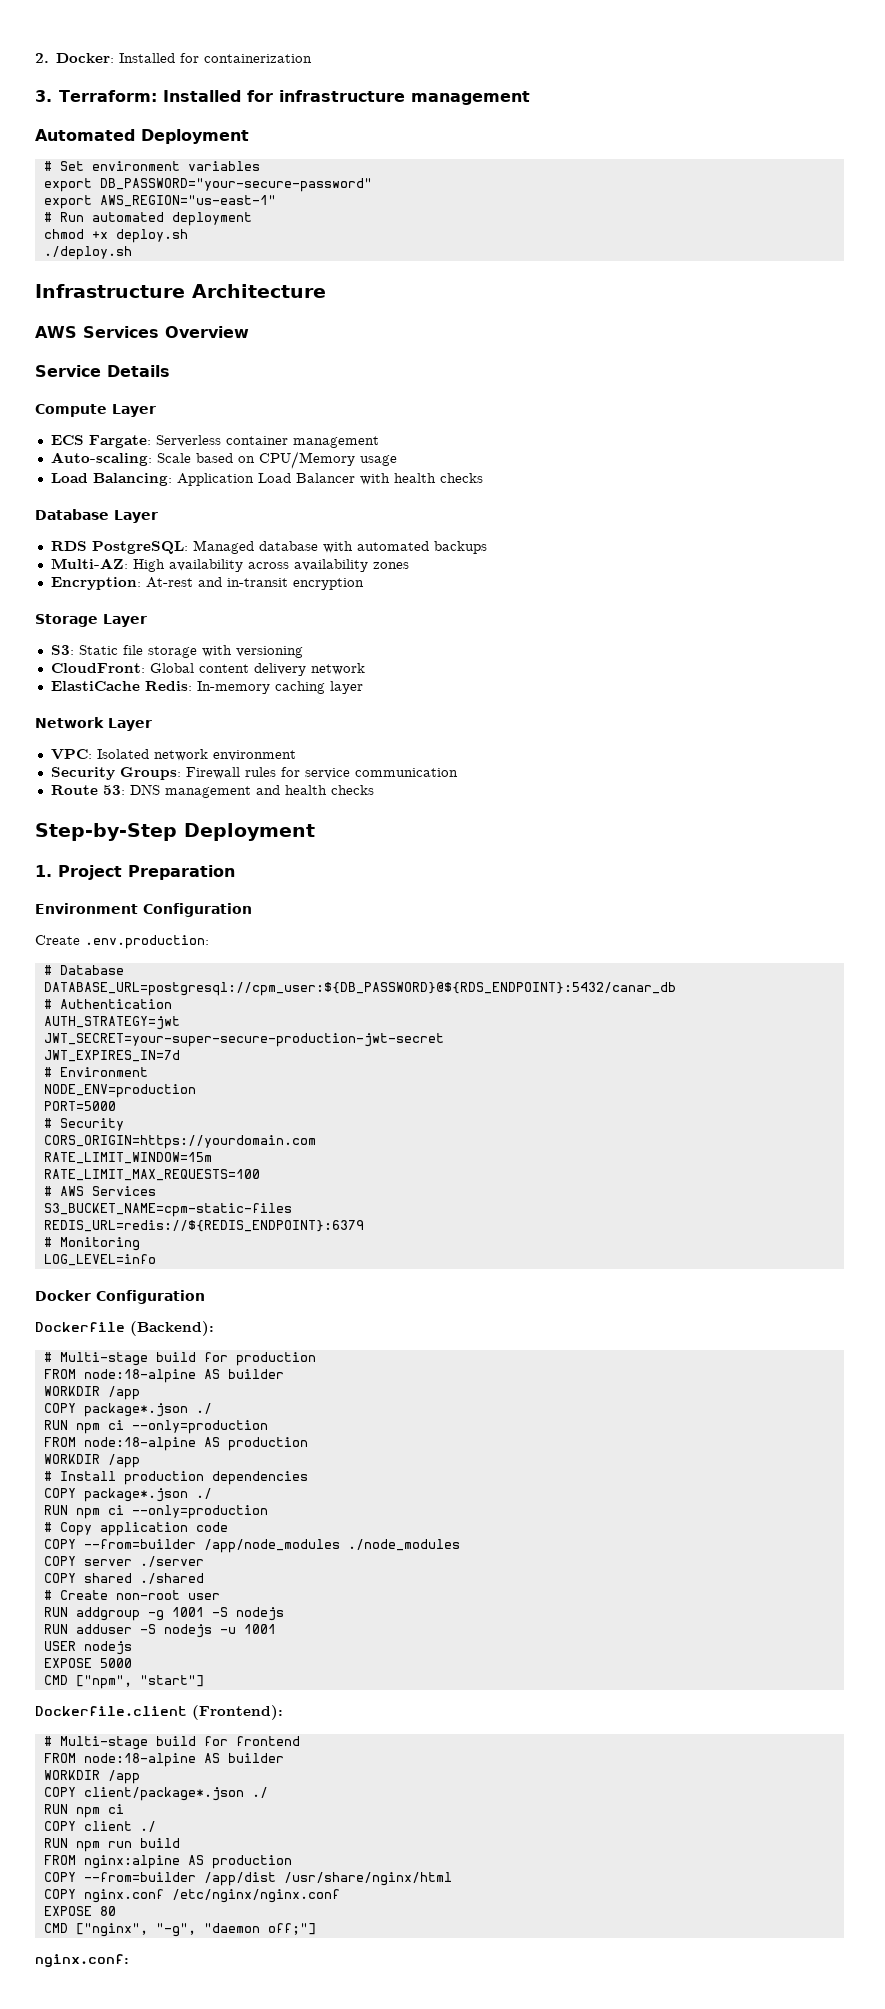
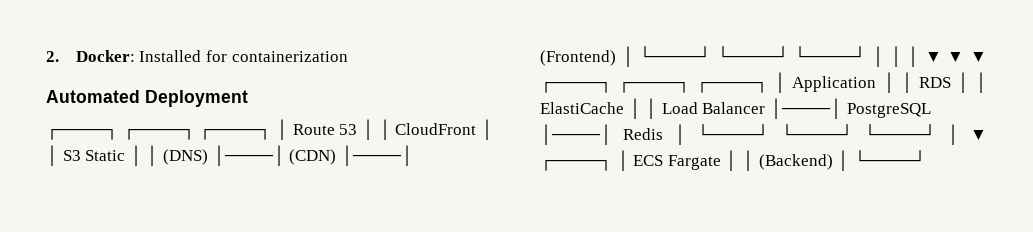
[35,90,531,105] [35,129,249,144] [43,161,260,171] [43,178,372,192] [43,195,276,209] [43,212,252,226] [43,229,188,243] [43,246,132,260] [35,284,326,298] [35,326,249,338] [35,365,170,377] [35,404,156,417] [50,435,379,448] [50,451,397,469] [50,473,483,486] [35,509,158,523] [50,540,487,554] [50,558,409,572] [50,577,364,590] [35,614,147,627] [50,645,303,658] [50,663,365,676] [50,681,363,694] [35,717,152,731] [50,749,296,761] [50,767,458,780] [50,784,374,798] [35,823,315,841] [35,865,235,880] [35,903,252,917] [35,935,209,949] [43,965,124,975] [43,982,676,996] [43,999,172,1009] [43,1016,180,1030] [43,1033,444,1047] [43,1050,180,1062] [43,1067,148,1077] [43,1084,196,1098] [43,1101,116,1111] [43,1118,124,1131] [43,1135,316,1149] [43,1152,212,1164] [43,1169,260,1181] [43,1186,156,1196] [43,1203,292,1217] [43,1220,364,1232] [43,1237,140,1251] [43,1254,156,1266] [35,1290,205,1304] [35,1321,214,1336] [43,1352,316,1366] [43,1369,284,1383] [43,1386,140,1400] [43,1403,212,1417] [43,1420,268,1434] [43,1437,308,1451] [43,1454,140,1468] [43,1471,308,1485] [43,1488,212,1502] [43,1505,268,1519] [43,1522,228,1536] [43,1539,460,1553] [43,1556,204,1567] [43,1573,204,1584] [43,1590,220,1600] [43,1607,284,1621] [43,1624,276,1638] [43,1641,132,1655] [43,1658,132,1668] [43,1675,204,1689] [35,1705,283,1720] [43,1736,300,1750] [43,1753,284,1767] [43,1770,140,1784] [43,1787,268,1801] [43,1804,124,1818] [43,1821,156,1832] [43,1838,180,1852] [43,1855,292,1869] [43,1872,452,1886] [43,1889,340,1903] [43,1906,116,1916] [43,1923,316,1937] [35,1954,129,1967] 3. Terraform: Installed for infrastructure management // Automated Deployment // # Set environment variables // export DB_PASSWORD="your-secure-password" // export AWS_REGION="us-east-1" // # Run automated deployment // chmod +x deploy.sh // ./deploy.sh // Infrastructure Architecture // AWS Services Overview // Service Details // Compute Layer // ECS Fargate: Serverless container management // Auto-scaling: Scale based on CPU/Memory usage // Load Balancing: Application Load Balancer with health checks // Database Layer // RDS PostgreSQL: Managed database with automated backups // Multi-AZ: High availability across availability zones // Encryption: At-rest and in-transit encryption // Storage Layer // S3: Static file storage with versioning // CloudFront: Global content delivery network // ElastiCache Redis: In-memory caching layer // Network Layer // VPC: Isolated network environment // Security Groups: Firewall rules for service communication // Route 53: DNS management and health checks // Step-by-Step Deployment // 1. Project Preparation // Environment Configuration // Create .env.production: // # Database // DATABASE_URL=postgresql://cpm_user:${DB_PASSWORD}@${RDS_ENDPOINT}:5432/canar_db // # Authentication // AUTH_STRATEGY=jwt // JWT_SECRET=your-super-secure-production-jwt-secret // JWT_EXPIRES_IN=7d // # Environment // NODE_ENV=production // PORT=5000 // # Security // CORS_ORIGIN=https://yourdomain.com // RATE_LIMIT_WINDOW=15m // RATE_LIMIT_MAX_REQUESTS=100 // # AWS Services // S3_BUCKET_NAME=cpm-static-files // REDIS_URL=redis://${REDIS_ENDPOINT}:6379 // # Monitoring // LOG_LEVEL=info // Docker Configuration // Dockerfile (Backend): // # Multi-stage build for production // FROM node:18-alpine AS builder // WORKDIR /app // COPY package*.json ./ // RUN npm ci --only=production // FROM node:18-alpine AS production // WORKDIR /app // # Install production dependencies // COPY package*.json ./ // RUN npm ci --only=production // # Copy application code // COPY --from=builder /app/node_modules ./node_modules // COPY server ./server // COPY shared ./shared // # Create non-root user // RUN addgroup -g 1001 -S nodejs // RUN adduser -S nodejs -u 1001 // USER nodejs // EXPOSE 5000 // CMD ["npm", "start"] // Dockerfile.client (Frontend): // # Multi-stage build for frontend // FROM node:18-alpine AS builder // WORKDIR /app // COPY client/package*.json ./ // RUN npm ci // COPY client ./ // RUN npm run build // FROM nginx:alpine AS production // COPY --from=builder /app/dist /usr/share/nginx/html // COPY nginx.conf /etc/nginx/nginx.conf // EXPOSE 80 // CMD ["nginx", "-g", "daemon off;"] // nginx.conf: -> [46,90,248,107] [46,119,494,140] [46,145,413,166] [540,46,988,67] [540,72,987,93] [540,98,931,119] [540,124,987,145] [540,150,926,171] Automated Deployment // ┌────┐ ┌────┐ ┌────┐ │ Route 53 │ │ CloudFront │ │ S3 Static │ │ (DNS) │────│ (CDN) │────│ (Frontend) │ └────┘ └────┘ └────┘ │ │ │ ▼ ▼ ▼ ┌────┐ ┌────┐ ┌────┐ │ Application │ │ RDS │ │ ElastiCache │ │ Load Balancer │────│ PostgreSQL │────│ Redis │ └────┘ └────┘ └────┘ │ ▼ ┌────┐ │ ECS Fargate │ │ (Backend) │ └────┘

